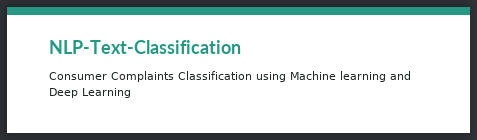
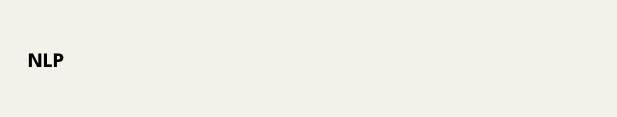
[49,40,241,54] [49,71,411,82] [49,88,131,98] NLP-Text-Classification // Consumer Complaints Classification using Machine learning and Deep Learning -> [28,53,64,67] NLP

